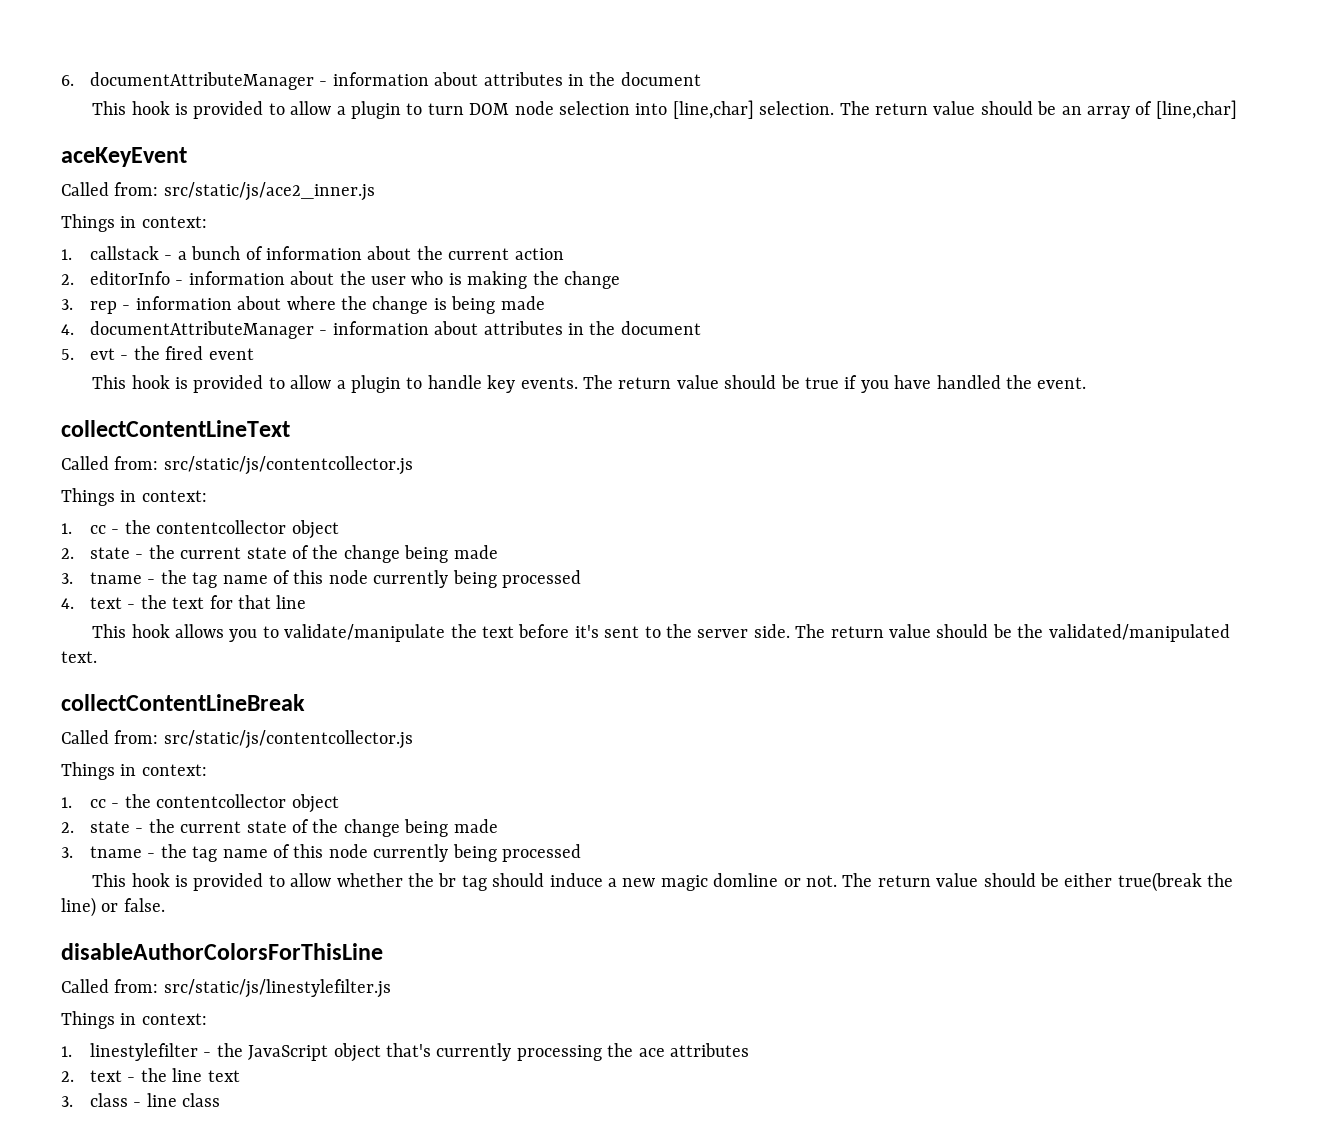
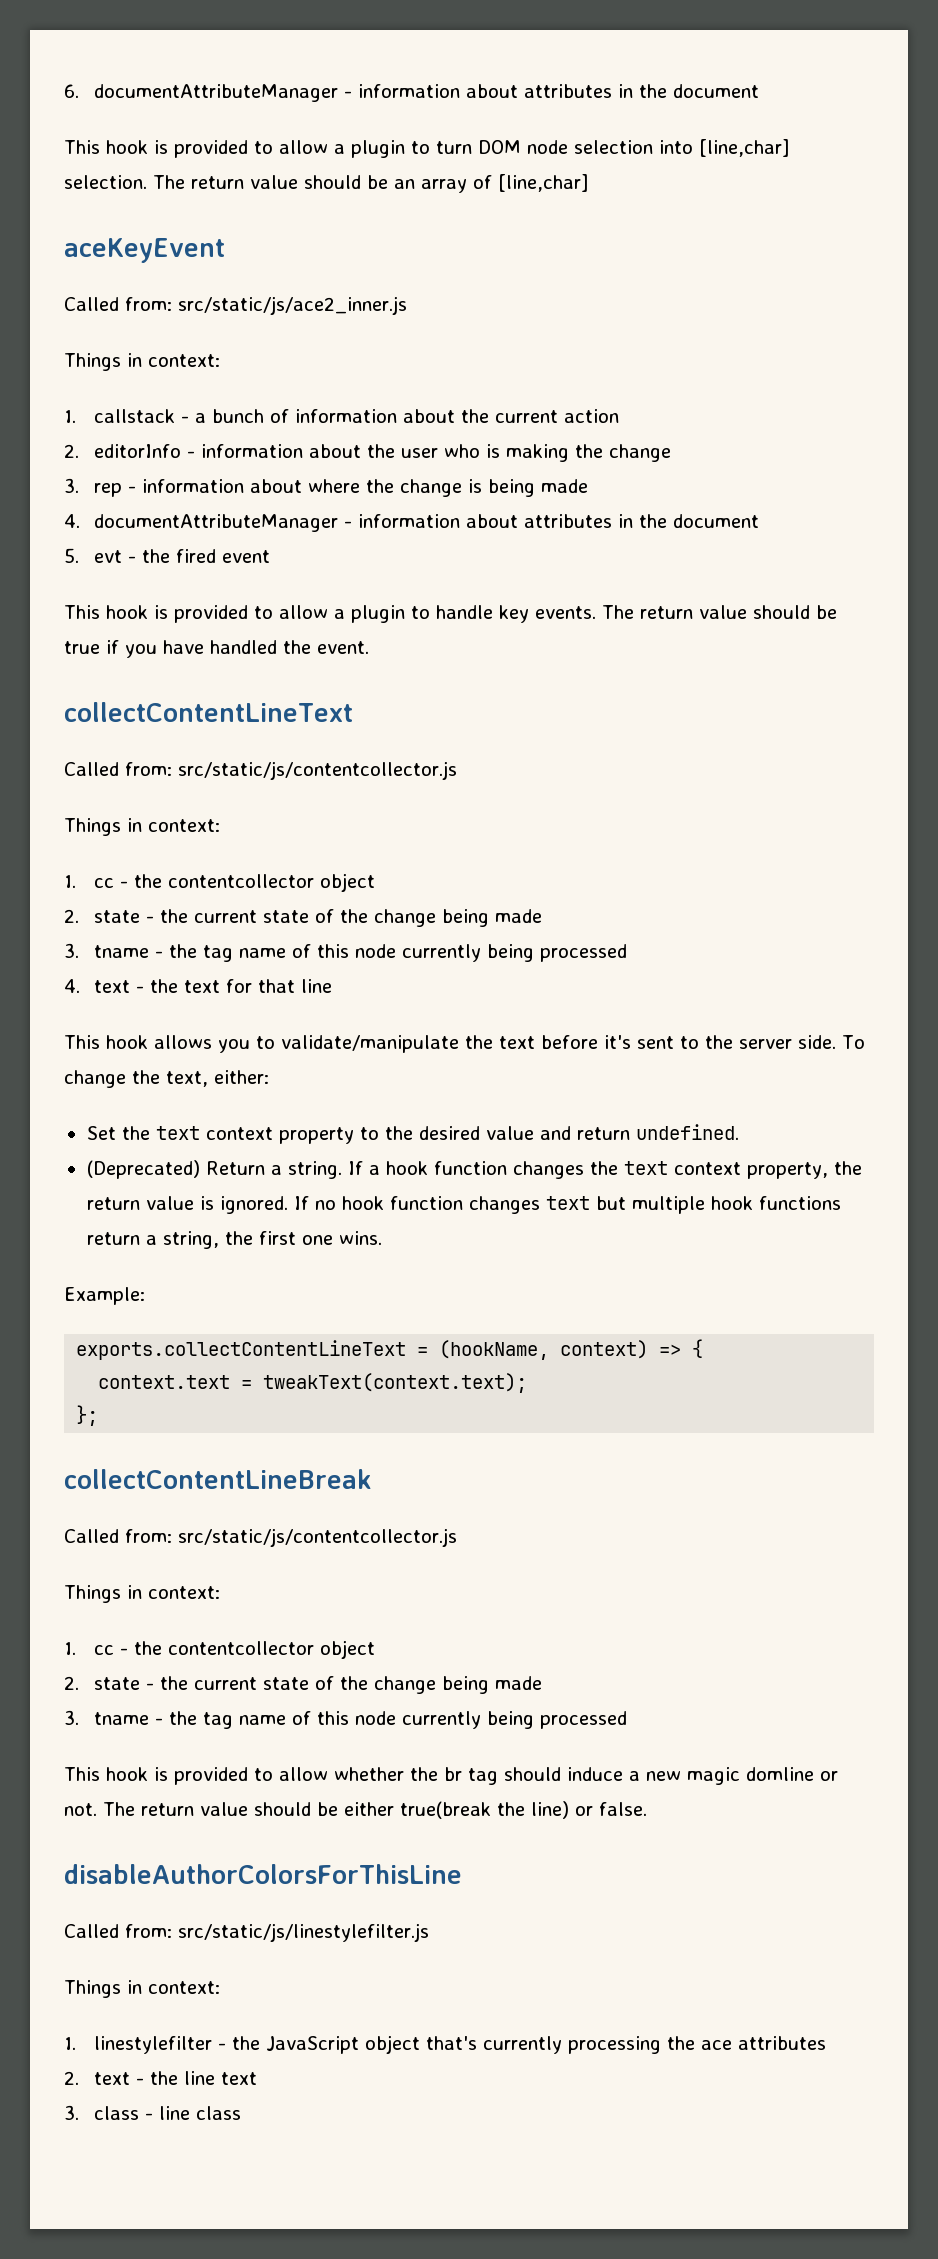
[795,624,1230,642] [61,651,97,663] The return value should be the validated/manipulated text. -> [842,1035,865,1049] [64,1070,269,1088] [86,1124,739,1144] [86,1160,862,1179] [86,1196,841,1214] [86,1231,382,1249] [64,1287,145,1305] [76,1339,704,1360] [98,1373,528,1393] [76,1405,99,1426] To change the text, either: // Set the text context property to the desired value and return undefined. // (Deprecated) Return a string. If a hook function changes the text context property, the return value is ignored. If no hook function changes text but multiple hook functions return a string, the first one wins. // Example: // exports.collectContentLineText = (hookName, context) => { // context.text = tweakText(context.text); // };

